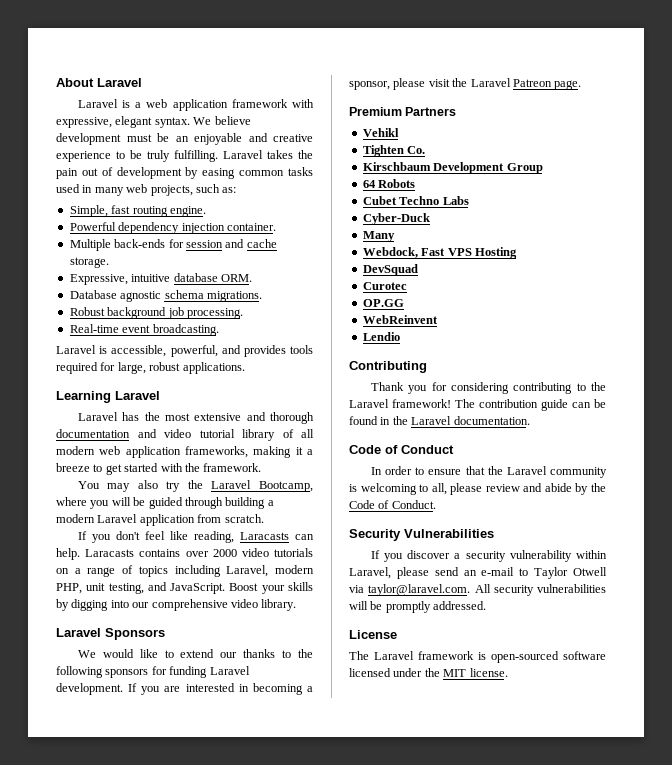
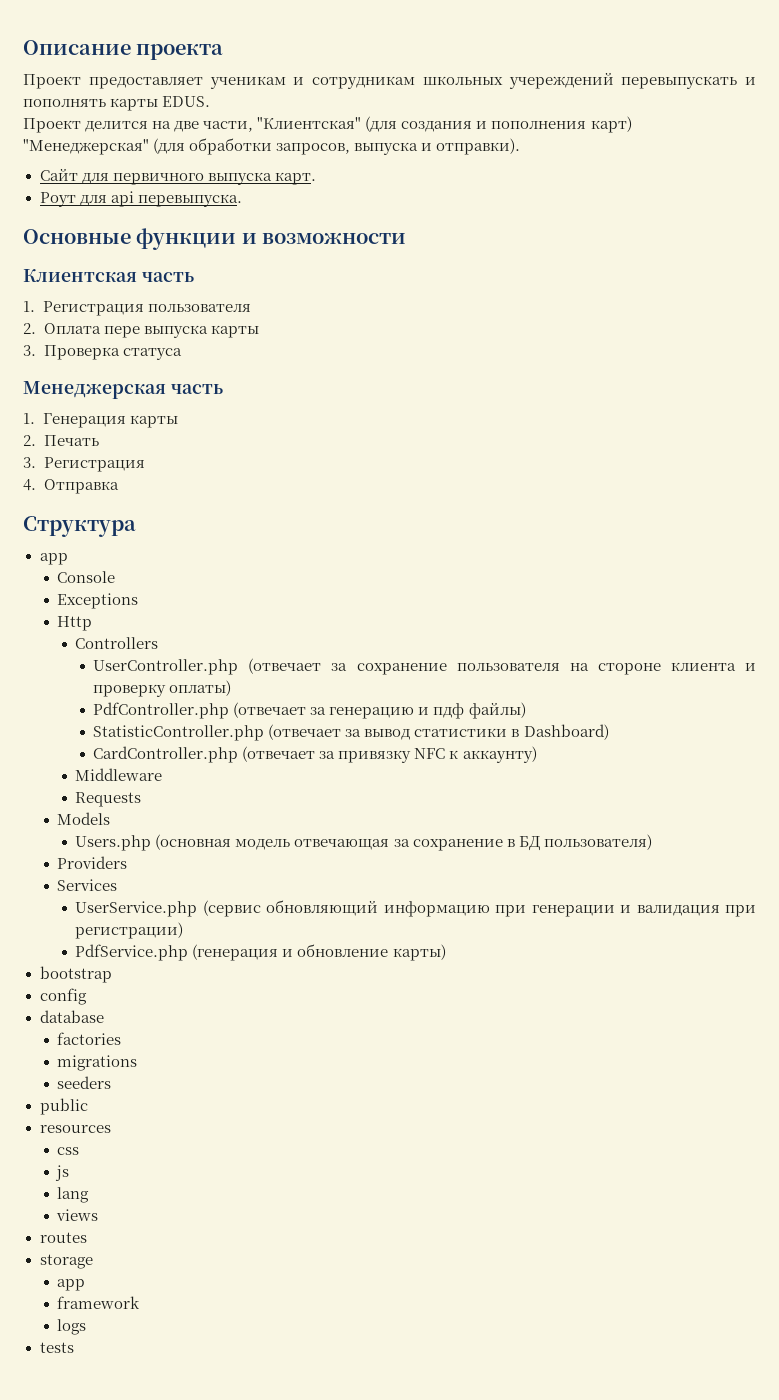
[56,78,142,87] [77,99,314,111] [56,116,251,128] [56,133,313,145] [56,150,313,162] [56,167,313,179] [56,184,237,196] [69,205,206,217] [69,222,276,234] [69,239,277,251] [69,257,109,268] [69,273,252,285] [69,290,262,302] [69,307,243,319] [69,324,219,336] [56,345,313,357] [56,362,245,374] [56,391,160,403] [77,412,314,424] [56,429,314,441] [56,446,313,458] [56,463,262,475] [77,480,313,492] [56,497,274,509] [56,514,264,526] [77,531,314,543] [56,548,313,560] [56,565,314,577] [56,582,313,594] [56,599,297,611] [56,628,165,640] [77,649,313,658] [56,666,250,678] [56,683,313,695] [349,78,582,90] [349,107,457,116] [362,128,399,137] [362,145,426,157] [362,162,543,174] [362,179,416,188] [362,196,469,205] [362,213,430,225] [362,231,395,242] [362,247,517,259] [362,264,418,276] [362,282,407,290] [362,299,404,307] [362,315,438,324] [362,332,400,341] [349,361,427,373] [370,382,606,394] [349,399,606,411] [349,416,530,425] [349,445,454,454] [370,466,607,478] [349,483,606,495] [349,500,436,509] [349,529,494,541] [370,550,607,562] [349,567,607,579] [349,584,606,596] [349,601,487,613] [349,630,397,639] [349,651,606,663] [349,668,508,677] About Laravel // Laravel is a web application framework with expressive, elegant syntax. We believe development must be an enjoyable and creative experience to be truly fulfilling. Laravel takes the pain out of development by easing common tasks used in many web projects, such as: // Simple, fast routing engine. // Powerful dependency injection container. // Multiple back-ends for session and cache storage. // Expressive, intuitive database ORM. // Database agnostic schema migrations. // Robust background job processing. // Real-time event broadcasting. // Laravel is accessible, powerful, and provides tools required for large, robust applications. // Learning Laravel // Laravel has the most extensive and thorough documentation and video tutorial library of all modern web application frameworks, making it a breeze to get started with the framework. // You may also try the Laravel Bootcamp, where you will be guided through building a modern Laravel application from scratch. // If you don't feel like reading, Laracasts can help. Laracasts contains over 2000 video tutorials on a range of topics including Laravel, modern PHP, unit testing, and JavaScript. Boost your skills by digging into our comprehensive video library. // Laravel Sponsors // We would like to extend our thanks to the following sponsors for funding Laravel development. If you are interested in becoming a sponsor, please visit the Laravel Patreon page. // Premium Partners // Vehikl // Tighten Co. // Kirschbaum Development Group // 64 Robots // Cubet Techno Labs // Cyber-Duck // Many // Webdock, Fast VPS Hosting // DevSquad // Curotec // OP.GG // WebReinvent // Lendio // Contributing // Thank you for considering contributing to the Laravel framework! The contribution guide can be found in the Laravel documentation. // Code of Conduct // In order to ensure that the Laravel community is welcoming to all, please review and abide by the Code of Conduct. // Security Vulnerabilities // If you discover a security vulnerability within Laravel, please send an e-mail to Taylor Otwell via taylor@laravel.com. All security vulnerabilities will be promptly addressed. // License // The Laravel framework is open-sourced software licensed under the MIT license. -> [23,40,224,60] [23,72,756,89] [23,96,211,111] [23,116,632,133] [23,138,521,155] [39,168,316,185] [39,191,242,207] [23,228,407,250] [23,269,194,282] [23,301,251,316] [23,323,259,338] [23,345,182,360] [23,381,223,399] [23,413,178,428] [23,435,99,446] [23,457,145,472] [23,479,119,494] [23,516,136,537] [39,553,68,565] [57,571,116,583] [57,593,139,609] [57,616,93,631] [75,637,159,649] [93,658,756,675] [93,680,232,697] [93,702,526,719] [93,724,609,741] [93,746,537,763] [75,768,163,781] [75,792,142,807] [57,812,111,825] [75,834,652,851] [57,856,128,869] [57,879,118,891] [75,900,757,917] [75,922,184,939] [75,944,446,961] [39,966,112,983] [39,988,87,1005] [39,1010,104,1023] [57,1032,122,1045] [57,1055,138,1071] [57,1076,112,1089] [39,1098,88,1115] [39,1125,111,1133] [57,1147,80,1155] [55,1165,70,1181] [57,1187,90,1203] [56,1209,99,1221] [39,1232,87,1243] [39,1254,93,1269] [57,1279,86,1291] [57,1296,141,1309] [57,1319,87,1335] [39,1342,74,1353] Описание проекта // Проект предоставляет ученикам и сотрудникам школьных учереждений перевыпускать и пополнять карты EDUS. // Проект делится на две части, "Клиентская" (для создания и пополнения карт) "Менеджерская" (для обработки запросов, выпуска и отправки). // Сайт для первичного выпуска карт. // Роут для api перевыпуска. // Основные функции и возможности // Клиентская часть // 1. Регистрация пользователя // 2. Оплата пере выпуска карты // 3. Проверка статуса // Менеджерская часть // 1. Генерация карты // 2. Печать // 3. Регистрация // 4. Отправка // Структура // app // Console // Exceptions // Http // Controllers // UserController.php (отвечает за сохранение пользователя на стороне клиента и проверку оплаты) // PdfController.php (отвечает за генерацию и пдф файлы) // StatisticController.php (отвечает за вывод статистики в Dashboard) // CardController.php (отвечает за привязку NFC к аккаунту) // Middleware // Requests // Models // Users.php (основная модель отвечающая за сохранение в БД пользователя) // Providers // Services // UserService.php (сервис обновляющий информацию при генерации и валидация при регистрации) // PdfService.php (генерация и обновление карты) // bootstrap // config // database // factories // migrations // seeders // public // resources // css // js // lang // views // routes // storage // app // framework // logs // tests

